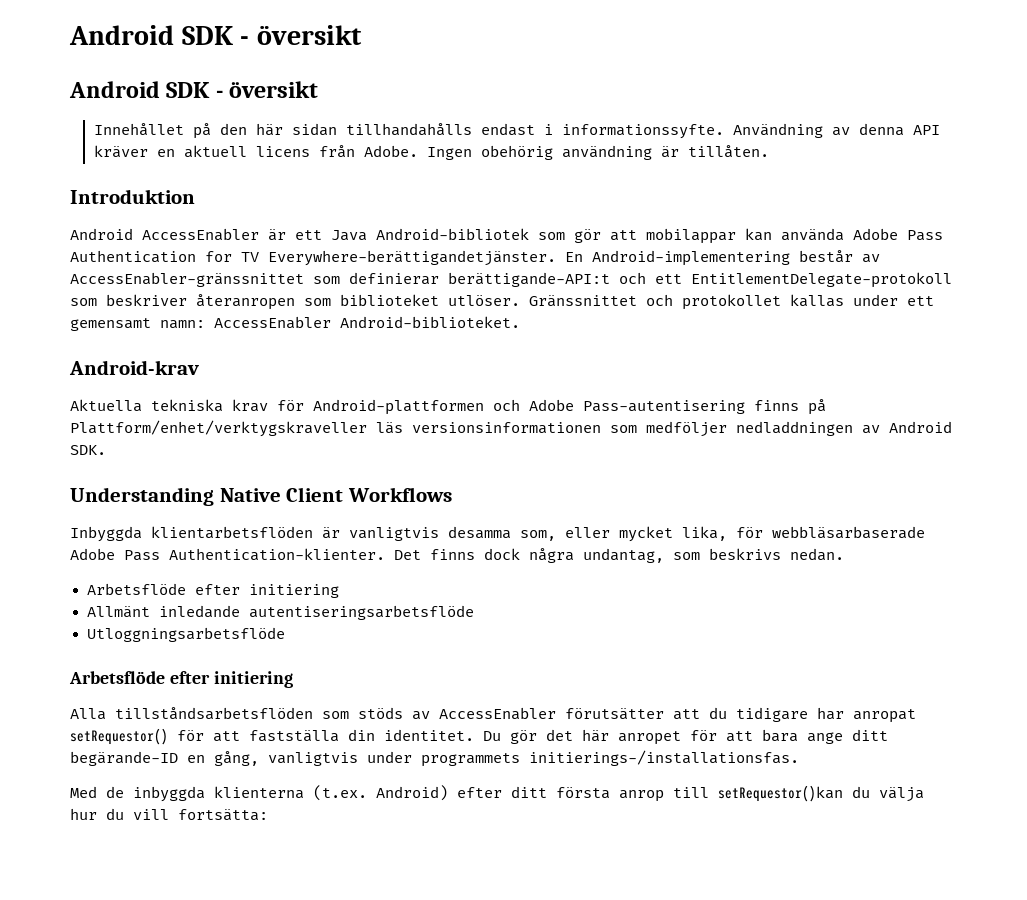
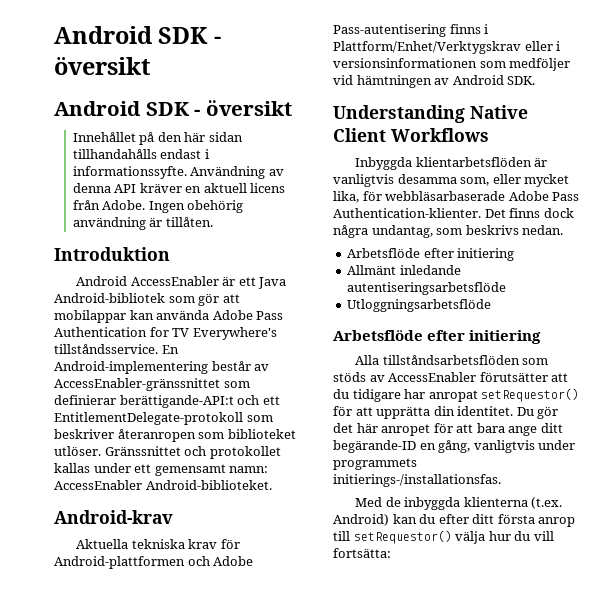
[268,250,556,266] Everywhere-berättigandetjänster. -> [192,327,277,340] [54,344,158,354] Everywhere's tillståndsservice.
[808,399,826,415] [70,420,403,437] på Plattform/enhet/verktygskraveller läs -> [484,24,489,34] [333,41,561,54] i Plattform/Enhet/Verktygskrav eller i
[736,421,853,436] nedladdningen -> [333,75,432,88] vid hämtningen
[249,730,339,742] fastställa -> [376,407,431,419] upprätta
(448, 793) none -> [392,514,436,524] kan du
[718,785,870,802] setRequestor()kan du -> [353,530,452,544] setRequestor()

